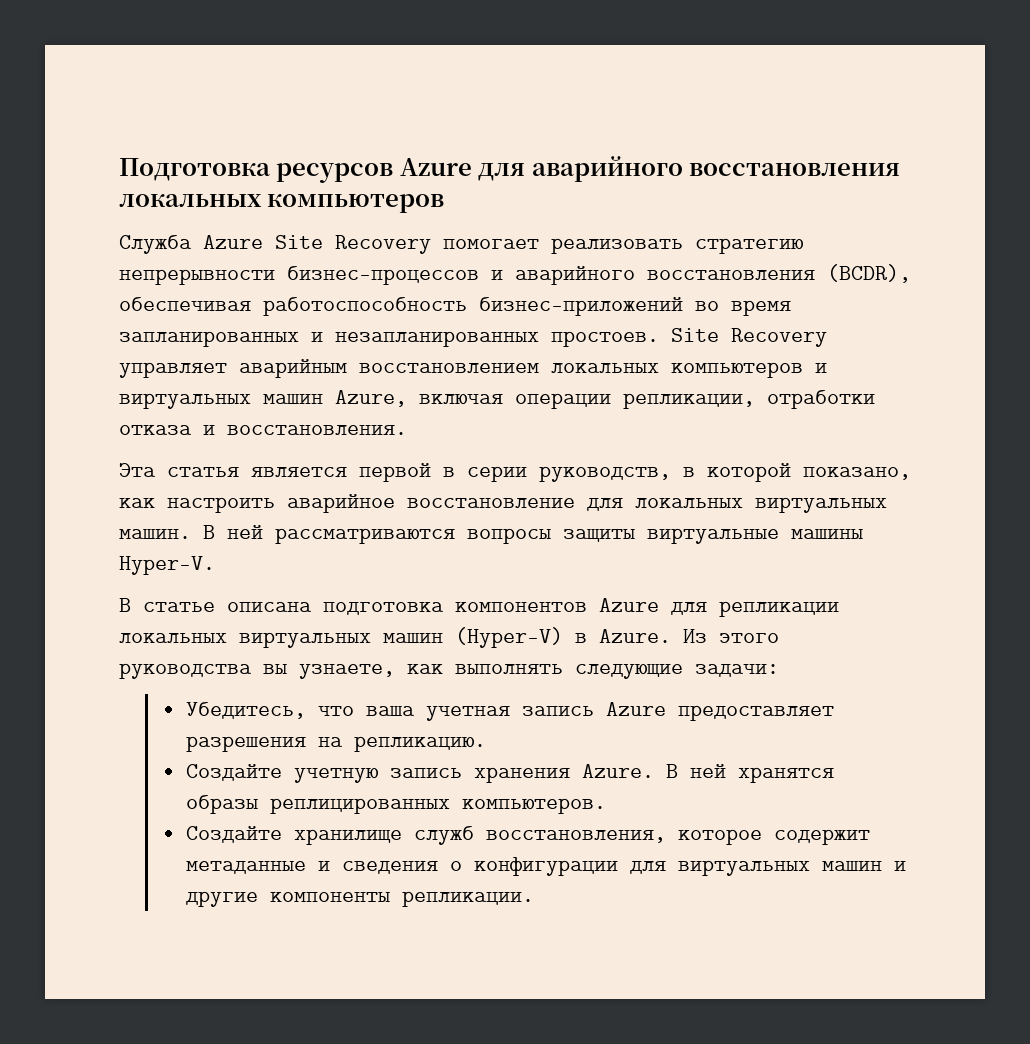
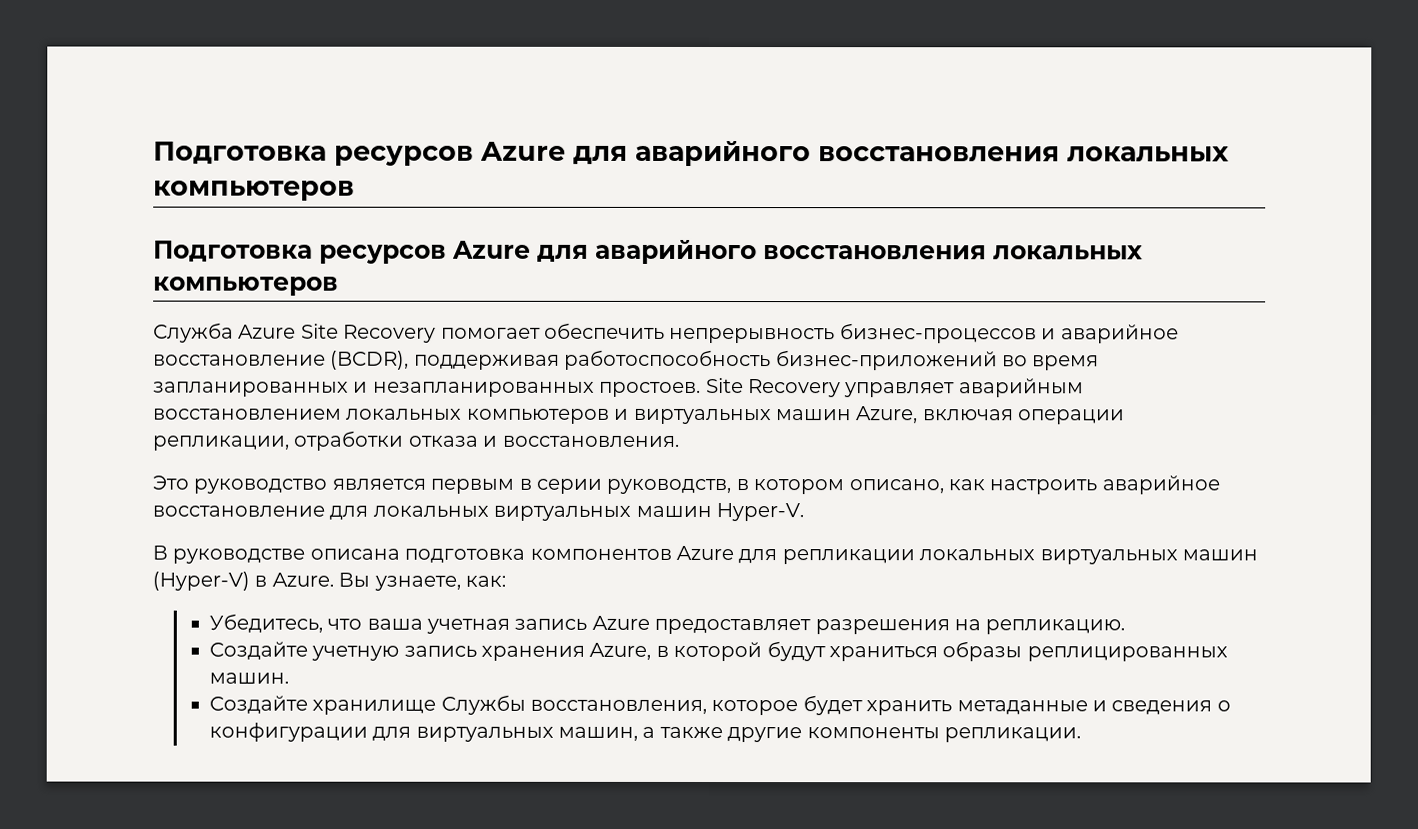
[119,156,901,183] [119,194,445,213] Подготовка ресурсов Azure для аварийного восстановления локальных компьютеров -> [153,140,1229,167] [153,180,355,201] [153,239,1143,265] [153,276,339,296] Подготовка ресурсов Azure для аварийного восстановления локальных компьютеров // Подготовка ресурсов Azure для аварийного восстановления локальных компьютеров
[551,238,803,254] [119,264,911,285] [119,297,251,311] реализовать стратегию непрерывности бизнес-процессов и аварийного восстановления (BCDR), обеспечивая -> [544,322,1179,344] [153,350,560,370] обеспечить непрерывность бизнес-процессов и аварийное восстановление (BCDR), поддерживая
[119,463,431,482] Эта статья является первой -> [152,475,515,494] Это руководство является первым
[707,463,911,482] которой показано, -> [753,479,944,495] котором описано,
[119,525,863,544] машин. В ней рассматриваются вопросы защиты виртуальные машины -> [635,505,712,518] машин
[143,602,215,612] статье -> [172,548,306,564] руководстве
[683,629,779,643] [119,663,779,679] Из этого руководства вы узнаете, как выполнять следующие задачи: -> [338,572,506,591] Вы узнаете, как:
[582,764,835,783] Azure. В ней хранятся -> [589,641,938,662] Azure, в которой будут храниться
[462,798,607,814] компьютеров. -> [208,672,289,684] машин.
[414,826,475,845] служб -> [440,694,526,715] Службы
[774,829,871,845] содержит -> [802,695,953,716] будет хранить
[822,861,907,871] машин и -> [557,726,723,741] машин, а также

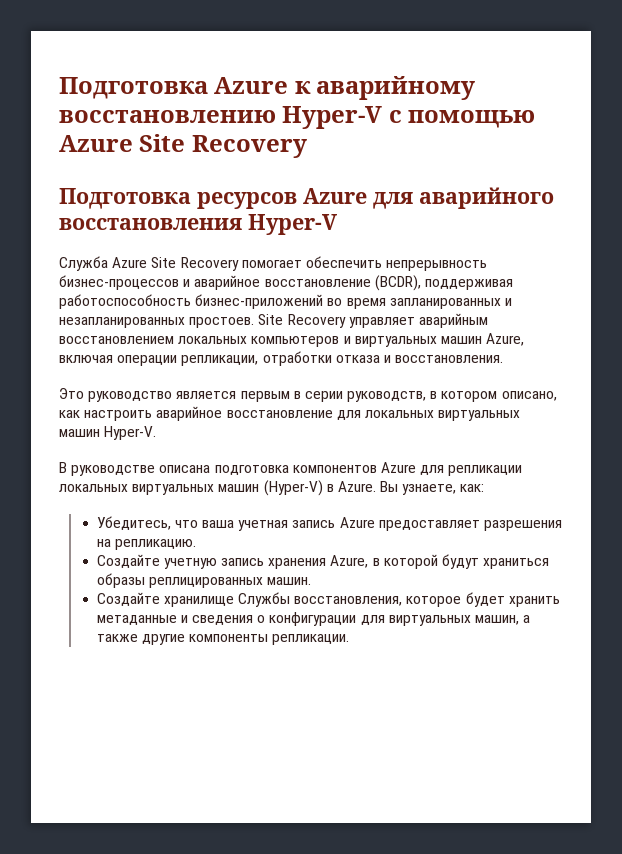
[153,140,1229,167] [153,180,355,201] [153,239,1143,265] [153,276,339,296] Подготовка ресурсов Azure для аварийного восстановления локальных компьютеров // Подготовка ресурсов Azure для аварийного восстановления локальных компьютеров -> [59,76,476,100] [59,106,536,129] [59,134,307,158] [59,187,554,209] [59,214,337,235] Подготовка Azure к аварийному восстановлению Hyper-V с помощью Azure Site Recovery // Подготовка ресурсов Azure для аварийного восстановления Hyper-V

